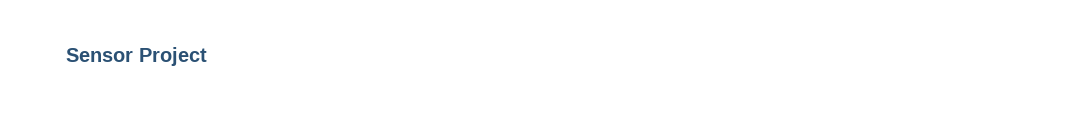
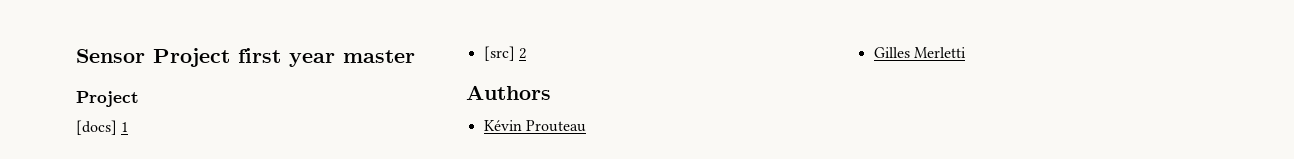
(207, 56) none -> [238,48,415,67] [76,91,139,107] [76,120,129,135] [483,46,526,61] [466,85,551,100] [483,120,586,132] [873,47,966,58] first year master // Project // [docs] 1 // [src] 2 // Authors // Kévin Prouteau // Gilles Merletti

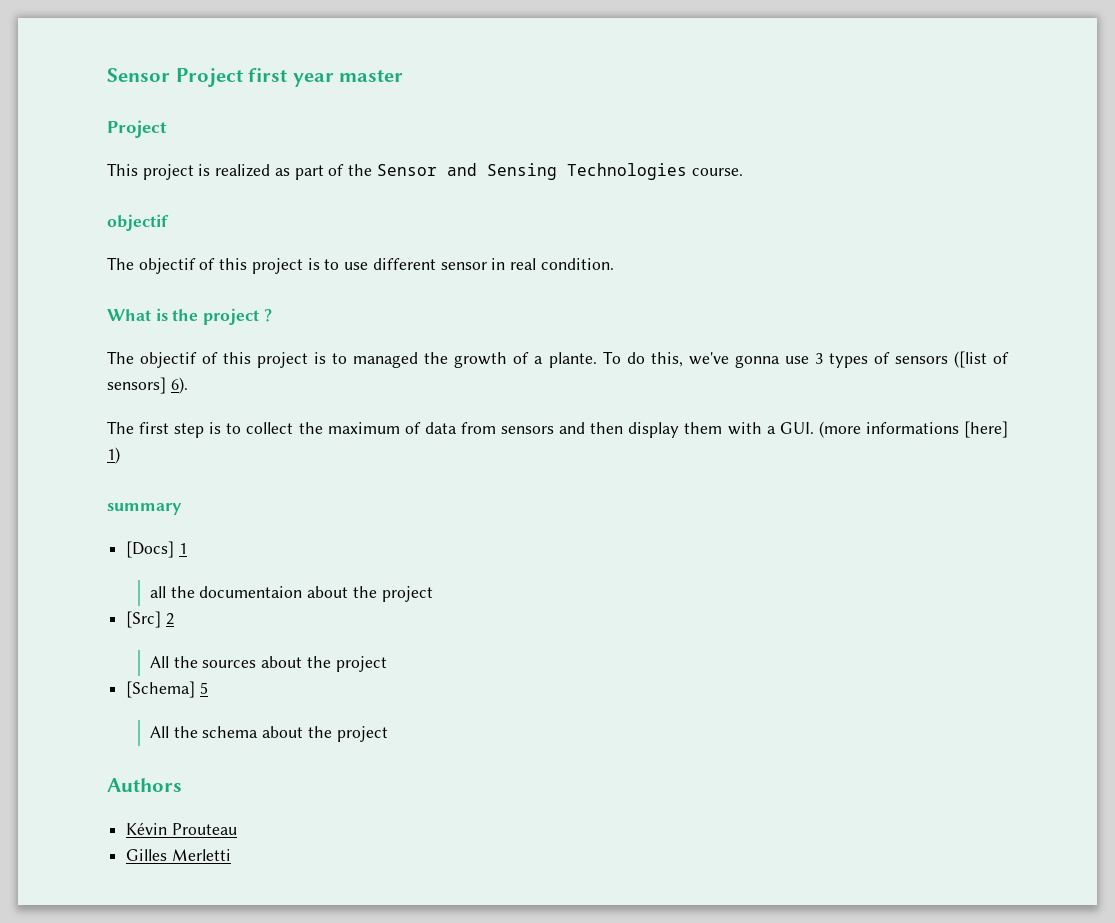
[76,120,129,135] [483,46,526,61] [docs] 1 // [src] 2 -> [107,163,743,180] [107,214,169,231] [107,257,614,274] [107,308,272,325] [107,351,1009,368] [107,377,188,394] [107,421,1008,438] [107,447,120,464] [107,503,182,515] [126,541,187,558] [149,586,433,602] [126,611,174,628] [149,656,387,672] [126,681,208,698] [149,726,388,742] This project is realized as part of the Sensor and Sensing Technologies course. // objectif // The objectif of this project is to use different sensor in real condition. // What is the project ? // The objectif of this project is to managed the growth of a plante. To do this, we've gonna use 3 types of sensors ([list of sensors] 6). // The first step is to collect the maximum of data from sensors and then display them with a GUI. (more informations [here] 1) // summary // [Docs] 1 // all the documentaion about the project // [Src] 2 // All the sources about the project // [Schema] 5 // All the schema about the project

